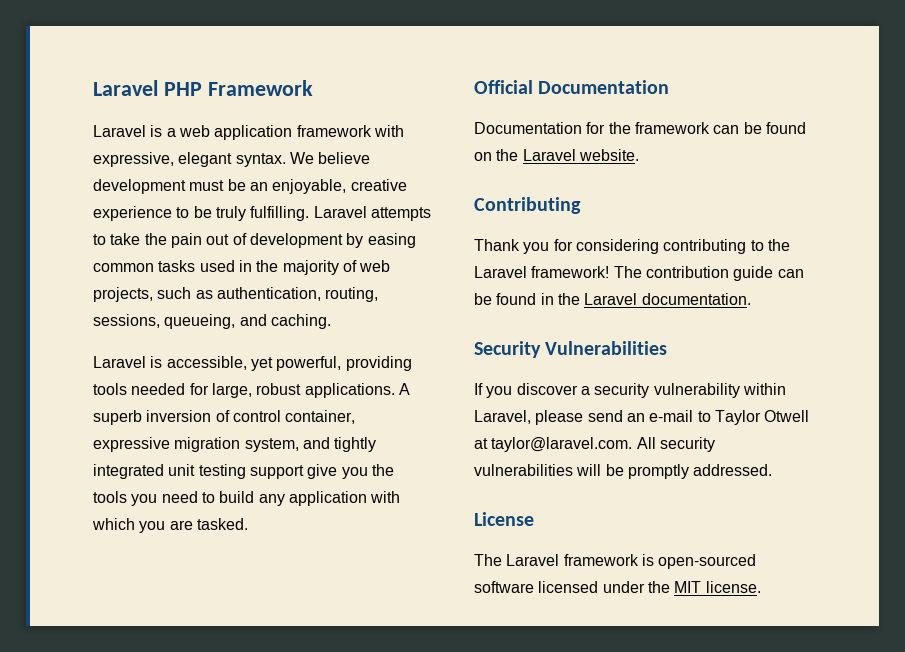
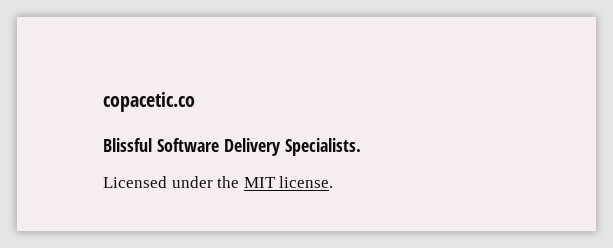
[93,80,313,96] [93,125,404,140] [93,152,371,167] [93,179,407,194] [93,206,431,221] [93,233,416,248] [93,260,391,275] [93,287,379,302] [93,314,331,329] [93,356,412,371] [93,383,410,398] [93,410,356,425] [93,437,377,452] [93,464,394,479] [93,491,401,506] [92,518,248,533] [474,80,670,94] [474,122,806,134] [474,149,639,161] [474,197,581,214] [474,239,790,254] [474,266,804,281] [474,293,751,305] [474,341,668,358] [474,383,786,398] [474,410,810,425] [474,437,715,452] [474,464,773,479] [474,512,534,526] [474,554,757,569] [474,581,599,593] Laravel PHP Framework // Laravel is a web application framework with expressive, elegant syntax. We believe development must be an enjoyable, creative experience to be truly fulfilling. Laravel attempts to take the pain out of development by easing common tasks used in the majority of web projects, such as authentication, routing, sessions, queueing, and caching. // Laravel is accessible, yet powerful, providing tools needed for large, robust applications. A superb inversion of control container, expressive migration system, and tightly integrated unit testing support give you the tools you need to build any application with which you are tasked. // Official Documentation // Documentation for the framework can be found on the Laravel website. // Contributing // Thank you for considering contributing to the Laravel framework! The contribution guide can be found in the Laravel documentation. // Security Vulnerabilities // If you discover a security vulnerability within Laravel, please send an e-mail to Taylor Otwell at taylor@laravel.com. All security vulnerabilities will be promptly addressed. // License // The Laravel framework is open-sourced software licensed -> [103,92,195,112] [103,138,361,156] [103,176,167,188] copacetic.co // Blissful Software Delivery Specialists. // Licensed

